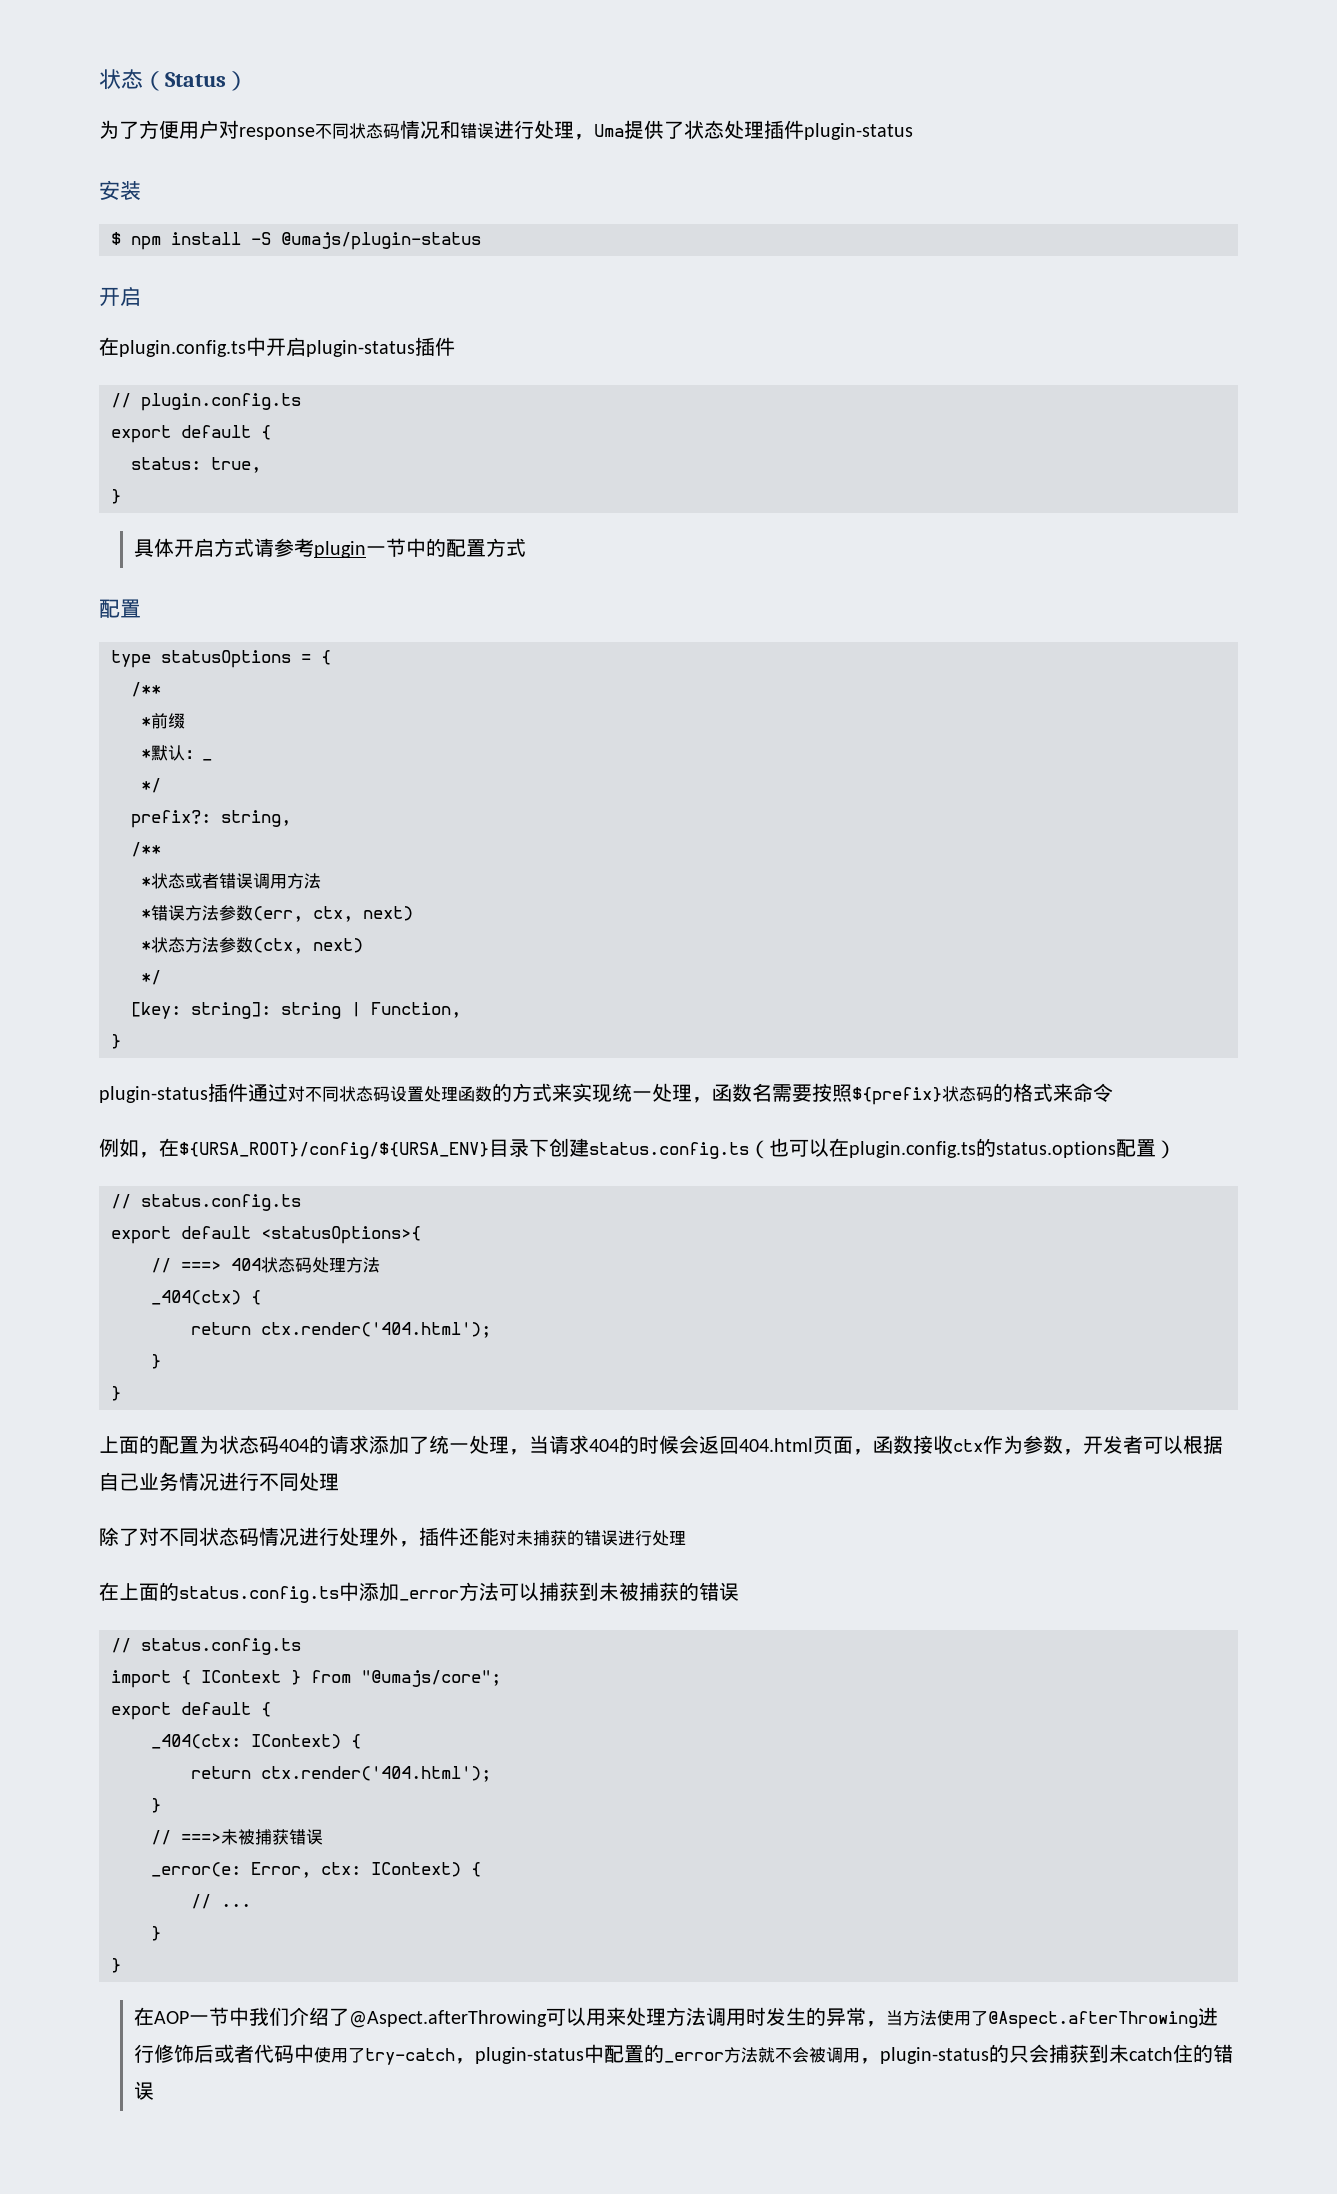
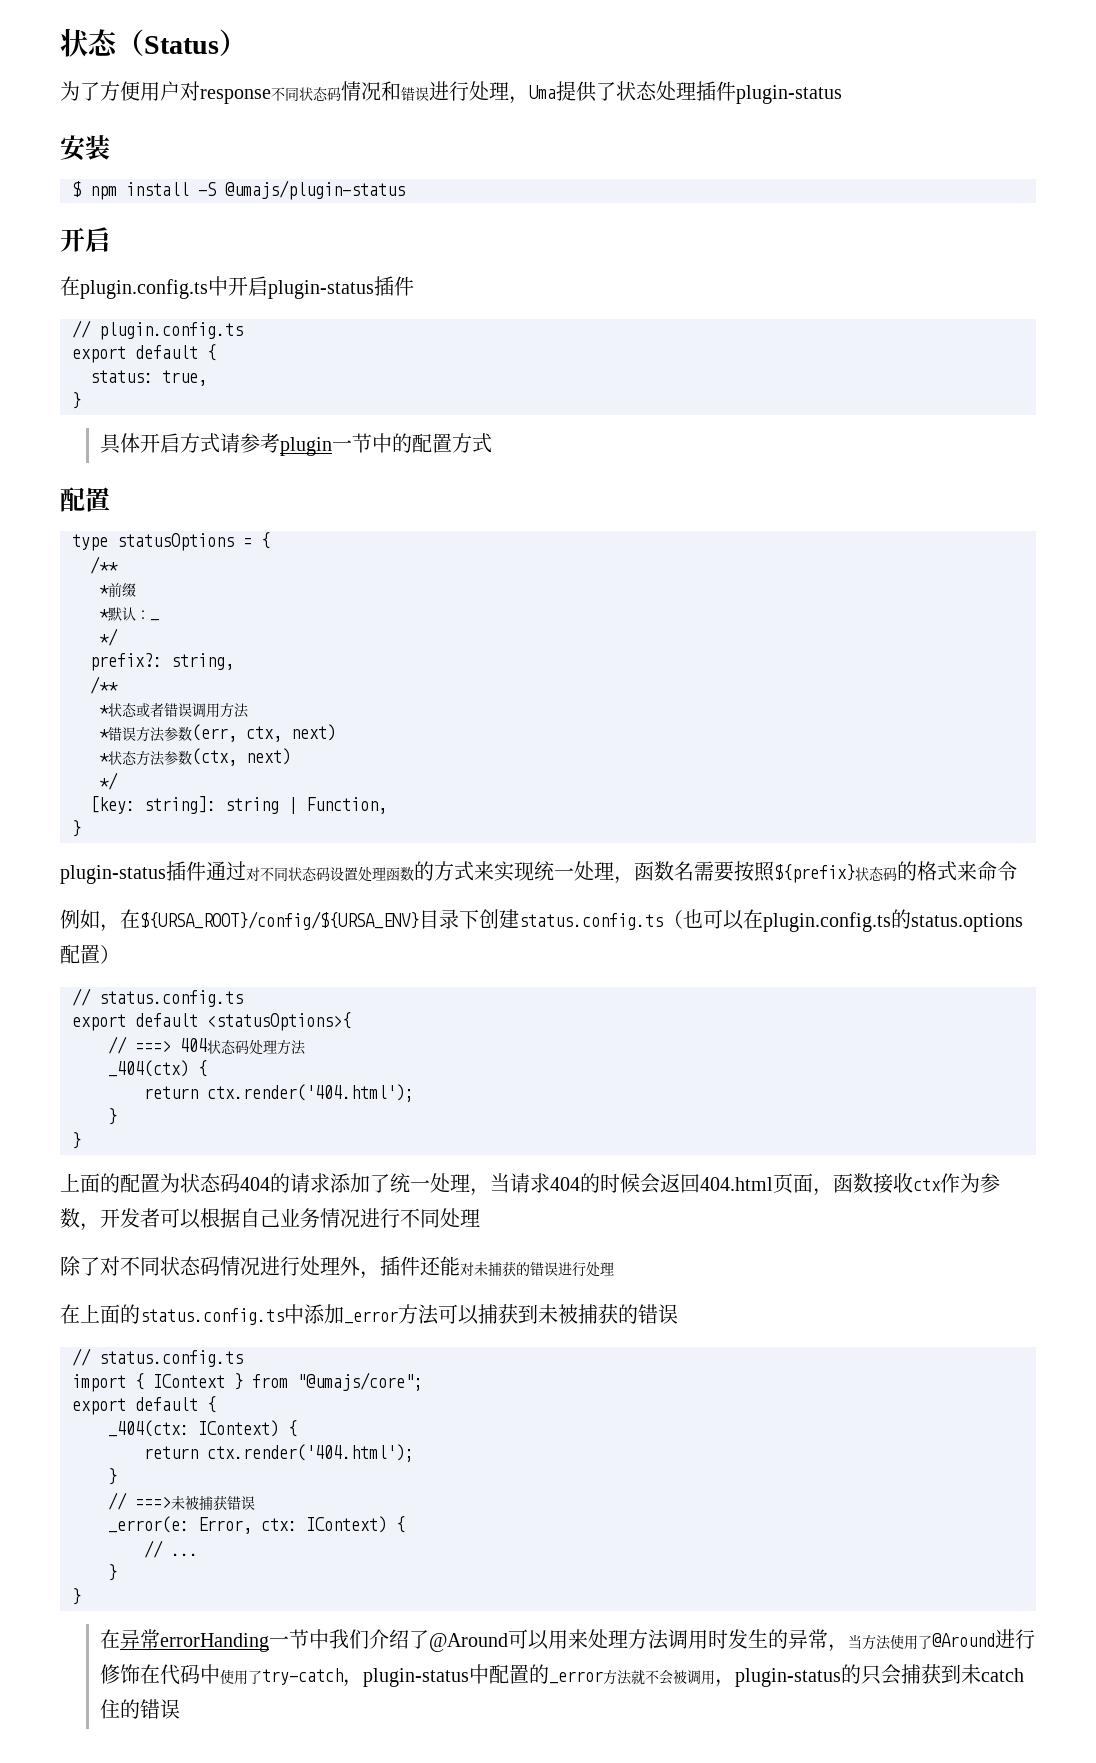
[154,2011,190,2024] AOP -> [119,1629,269,1652] 异常errorHanding
[349,2010,548,2028] @Aspect.afterThrowing -> [428,1633,508,1652] @Around
[988,2011,1199,2029] @Aspect.afterThrowing -> [931,1633,995,1647] @Around
[194,2044,255,2063] 后或者 -> [139,1664,160,1684] 在

